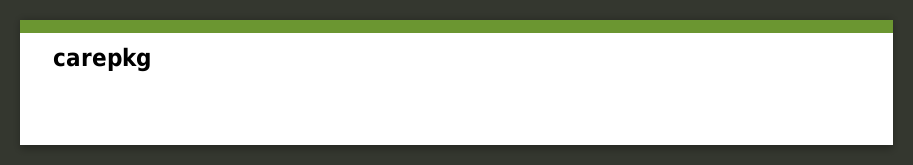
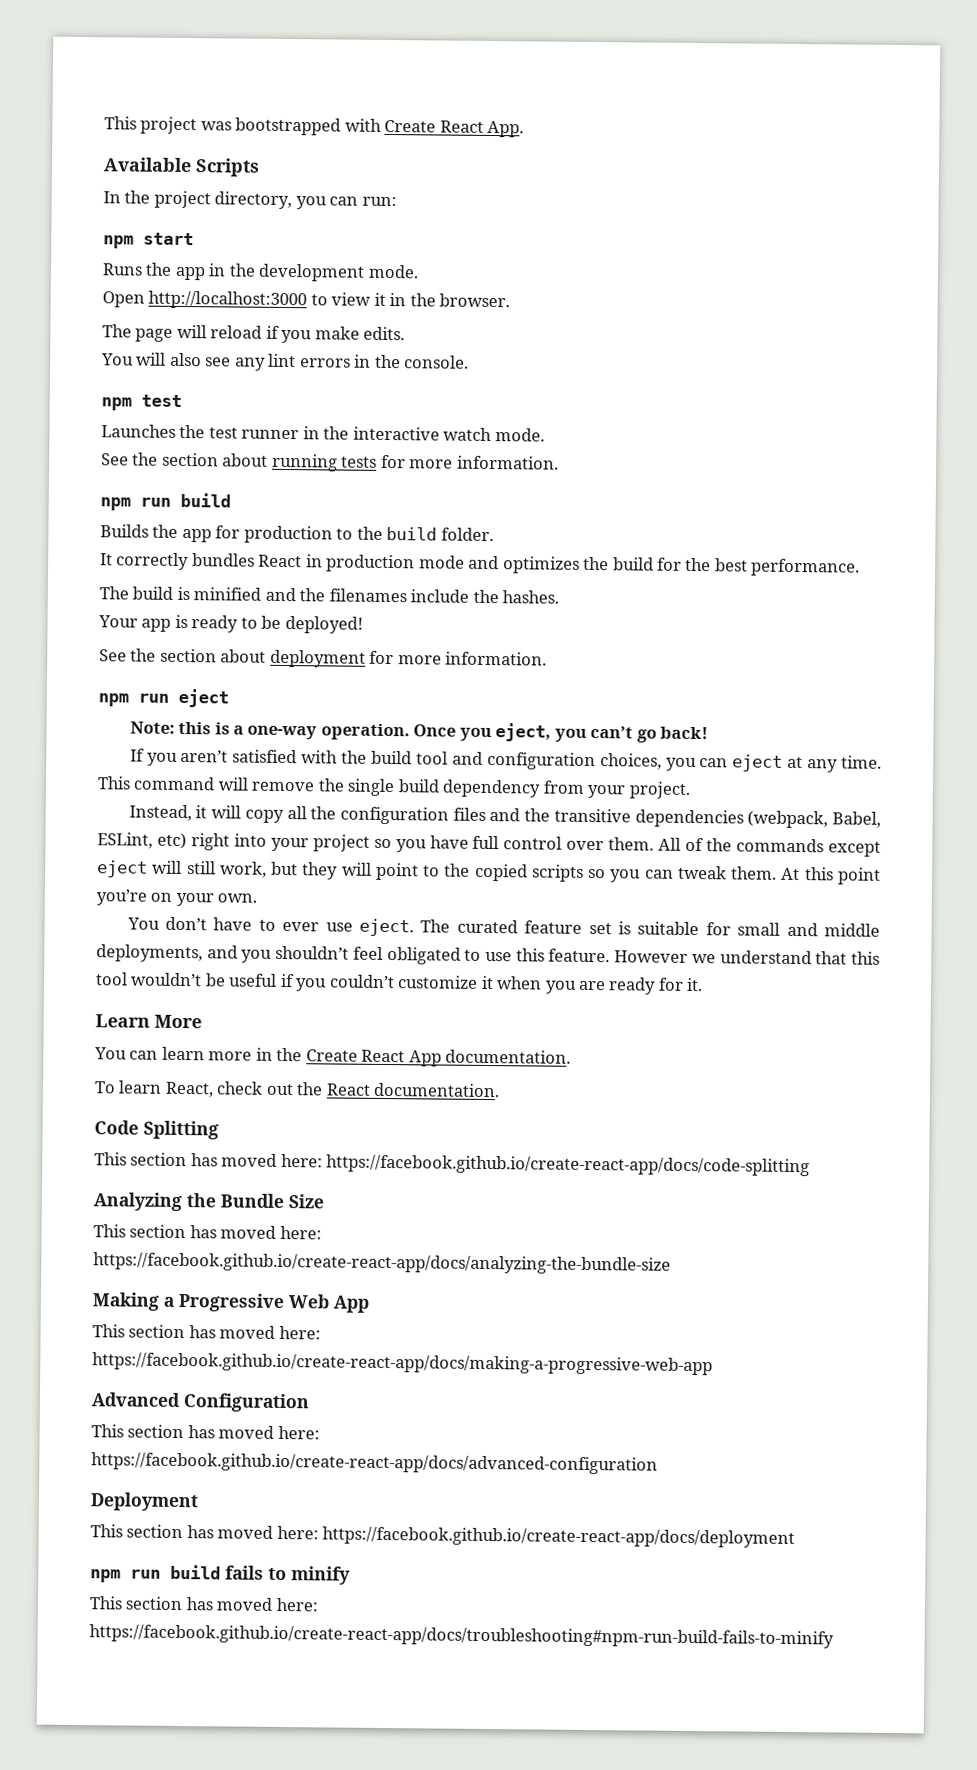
[53,47,151,72] carepkg -> [104,116,525,138] [103,157,260,177] [103,190,397,210] [103,232,194,249] [102,262,419,282] [102,290,511,310] [102,324,406,344] [101,352,470,371] [101,394,182,411] [101,424,545,442] [101,452,559,472] [100,492,231,511] [100,524,494,544] [100,552,861,577] [99,586,560,604] [98,614,363,634] [99,648,548,668] [98,688,229,708] [129,721,709,743] [129,748,882,773] [97,776,691,799] [128,804,881,829] [97,832,882,857] [97,860,882,885] [96,889,258,907] [126,916,880,937] [96,944,880,965] [96,972,704,995] [95,1014,202,1029] [94,1046,572,1067] [94,1080,501,1098] [94,1120,219,1140] [94,1152,811,1177] [93,1192,324,1212] [93,1224,322,1240] [93,1252,671,1275] [92,1292,369,1313] [92,1324,321,1340] [92,1352,713,1376] [91,1392,310,1413] [91,1424,320,1440] [91,1452,658,1475] [90,1492,199,1512] [90,1524,796,1549] [90,1564,351,1585] [89,1596,319,1612] [89,1624,834,1649] This project was bootstrapped with Create React App. // Available Scripts // In the project directory, you can run: // npm start // Runs the app in the development mode. // Open http://localhost:3000 to view it in the browser. // The page will reload if you make edits. // You will also see any lint errors in the console. // npm test // Launches the test runner in the interactive watch mode. // See the section about running tests for more information. // npm run build // Builds the app for production to the build folder. // It correctly bundles React in production mode and optimizes the build for the best performance. // The build is minified and the filenames include the hashes. // Your app is ready to be deployed! // See the section about deployment for more information. // npm run eject // Note: this is a one-way operation. Once you eject, you can’t go back! // If you aren’t satisfied with the build tool and configuration choices, you can eject at any time. This command will remove the single build dependency from your project. // Instead, it will copy all the configuration files and the transitive dependencies (webpack, Babel, ESLint, etc) right into your project so you have full control over them. All of the commands except eject will still work, but they will point to the copied scripts so you can tweak them. At this point you’re on your own. // You don’t have to ever use eject. The curated feature set is suitable for small and middle deployments, and you shouldn’t feel obligated to use this feature. However we understand that this tool wouldn’t be useful if you couldn’t customize it when you are ready for it. // Learn More // You can learn more in the Create React App documentation. // To learn React, check out the React documentation. // Code Splitting // This section has moved here: https://facebook.github.io/create-react-app/docs/code-splitting // Analyzing the Bundle Size // This section has moved here: https://facebook.github.io/create-react-app/docs/analyzing-the-bundle-size // Making a Progressive Web App // This section has moved here: https://facebook.github.io/create-react-app/docs/making-a-progressive-web-app // Advanced Configuration // This section has moved here: https://facebook.github.io/create-react-app/docs/advanced-configuration // Deployment // This section has moved here: https://facebook.github.io/create-react-app/docs/deployment // npm run build fails to minify // This section has moved here: https://facebook.github.io/create-react-app/docs/troubleshooting#npm-run-build-fails-to-minify

